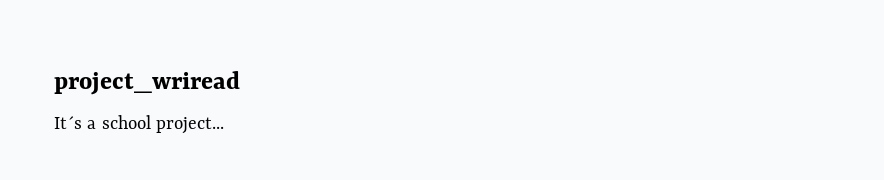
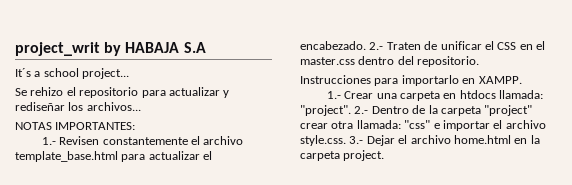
[54,71,240,95] project_wriread -> [15,42,206,56] project_writ by HABAJA S.A
(225, 125) none -> [15,87,230,98] [15,102,141,111] [15,122,136,130] [41,136,244,145] [15,151,213,162] [300,41,545,50] [300,56,480,67] [300,75,522,86] [326,90,544,101] [300,105,533,116] [300,120,546,131] [300,135,540,146] [300,150,385,161] // Se rehizo el repositorio para actualizar y rediseñar los archivos... // NOTAS IMPORTANTES: // 1.- Revisen constantemente el archivo template_base.html para actualizar el encabezado. 2.- Traten de unificar el CSS en el master.css dentro del repositorio. // Instrucciones para importarlo en XAMPP. // 1.- Crear una carpeta en htdocs llamada: "project". 2.- Dentro de la carpeta "project" crear otra llamada: "css" e importar el archivo style.css. 3.- Dejar el archivo home.html en la carpeta project.

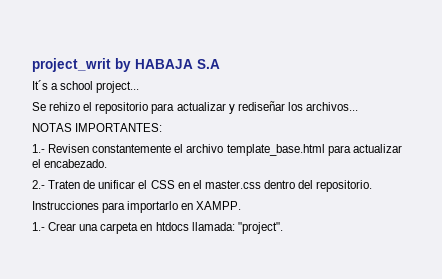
(366, 45) none -> (108, 163) //
[354,105,533,116] [300,120,546,131] [300,135,540,146] [300,150,385,161] 2.- Dentro de la carpeta "project" crear otra llamada: "css" e importar el archivo style.css. 3.- Dejar el archivo home.html en la carpeta project. -> (283, 228) none

